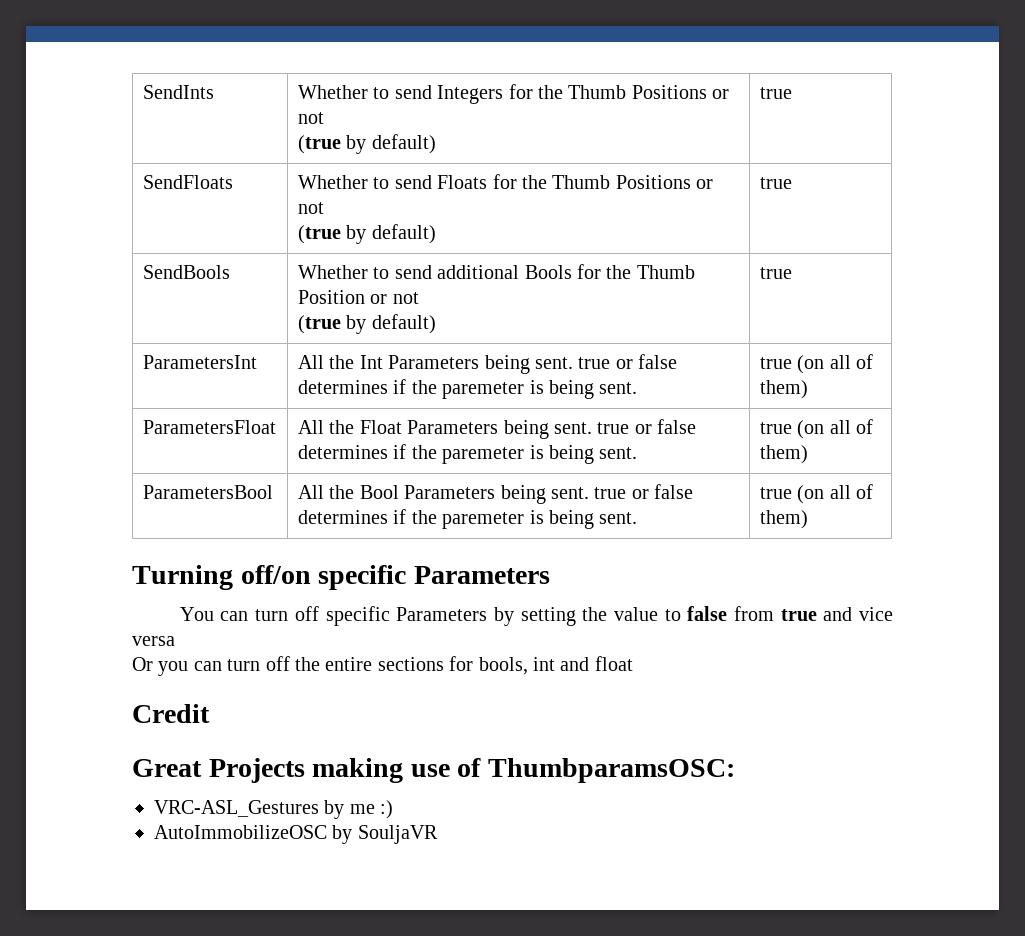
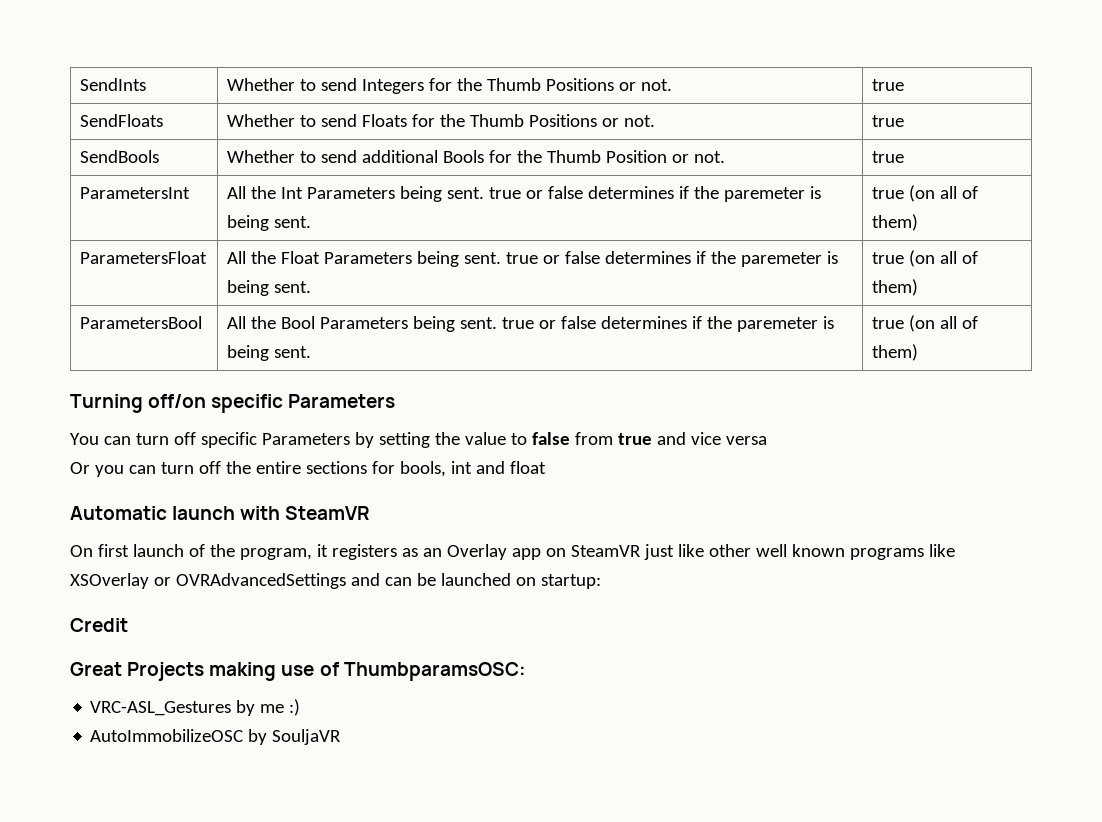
[297,112,324,124] [297,134,436,154] not // (true by default) -> [641,79,673,91] not.
[297,202,324,214] [297,224,436,244] not // (true by default) -> [624,115,656,127] not.
[392,292,419,304] [297,314,436,334] not // (true by default) -> [694,151,726,163] not.
(633, 663) none -> [70,506,371,520] [70,544,955,560] [70,573,601,589] // Automatic launch with SteamVR // On first launch of the program, it registers as an Overlay app on SteamVR just like other well known programs like XSOverlay or OVRAdvancedSettings and can be launched on startup:

